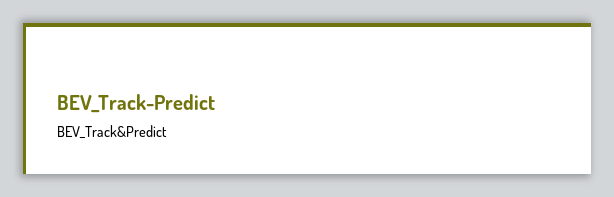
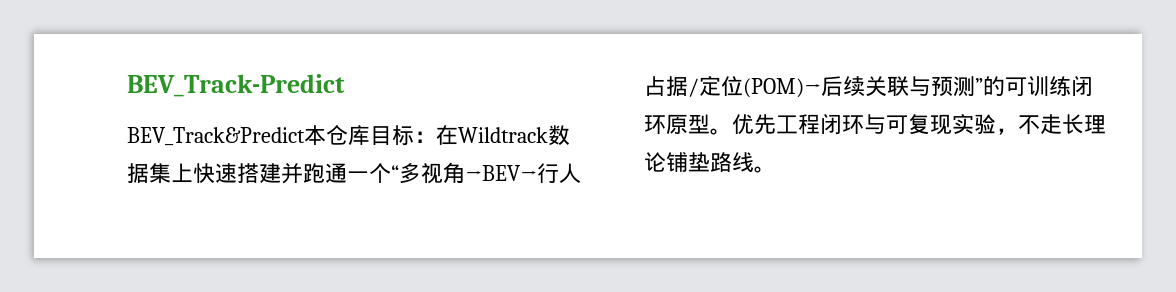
(167, 132) none -> [304,125,570,146] [127,162,581,184] [644,75,1093,98] [644,113,1106,135] [644,151,776,173] 本仓库目标：在Wildtrack数据集上快速搭建并跑通一个“多视角→BEV→行人占据/定位(POM)→后续关联与预测”的可训练闭环原型。优先工程闭环与可复现实验，不走长理论铺垫路线。

